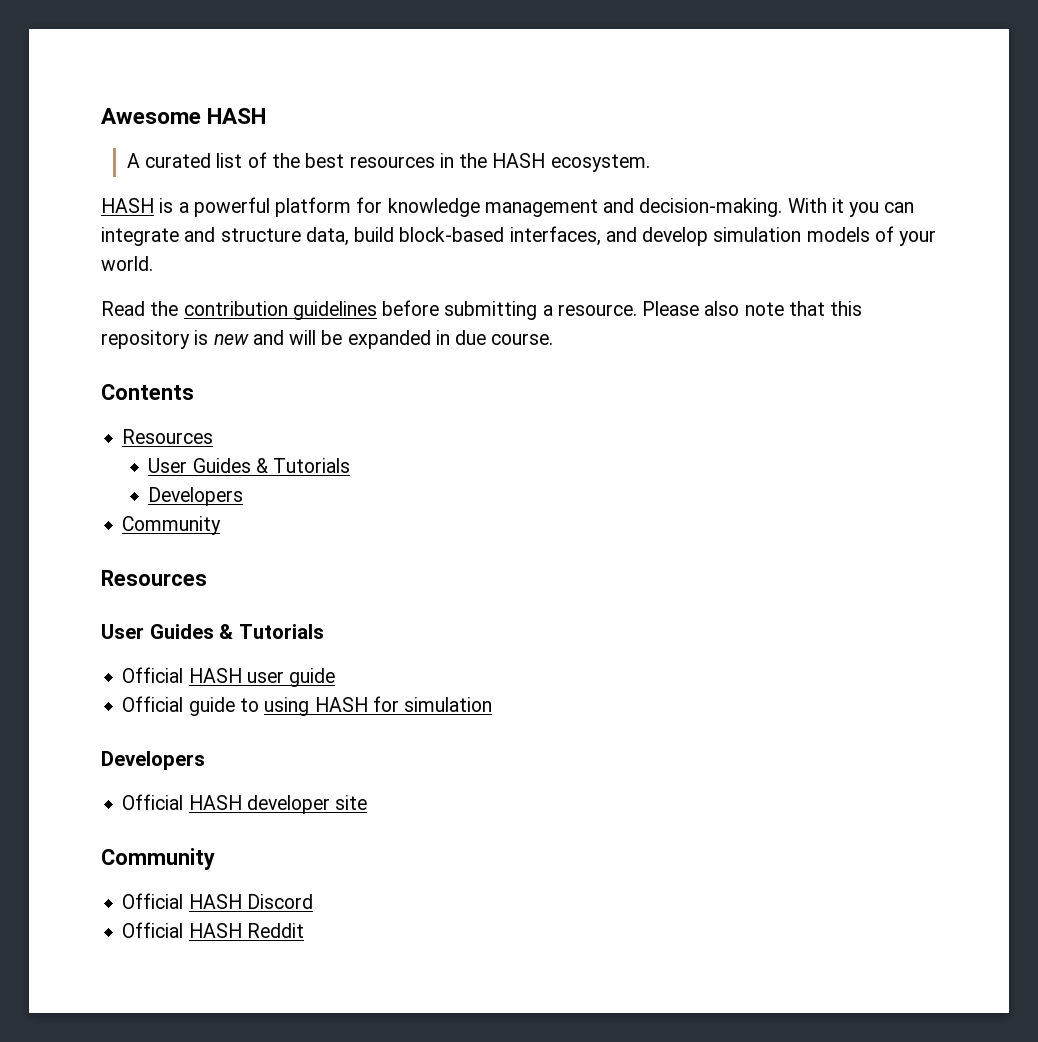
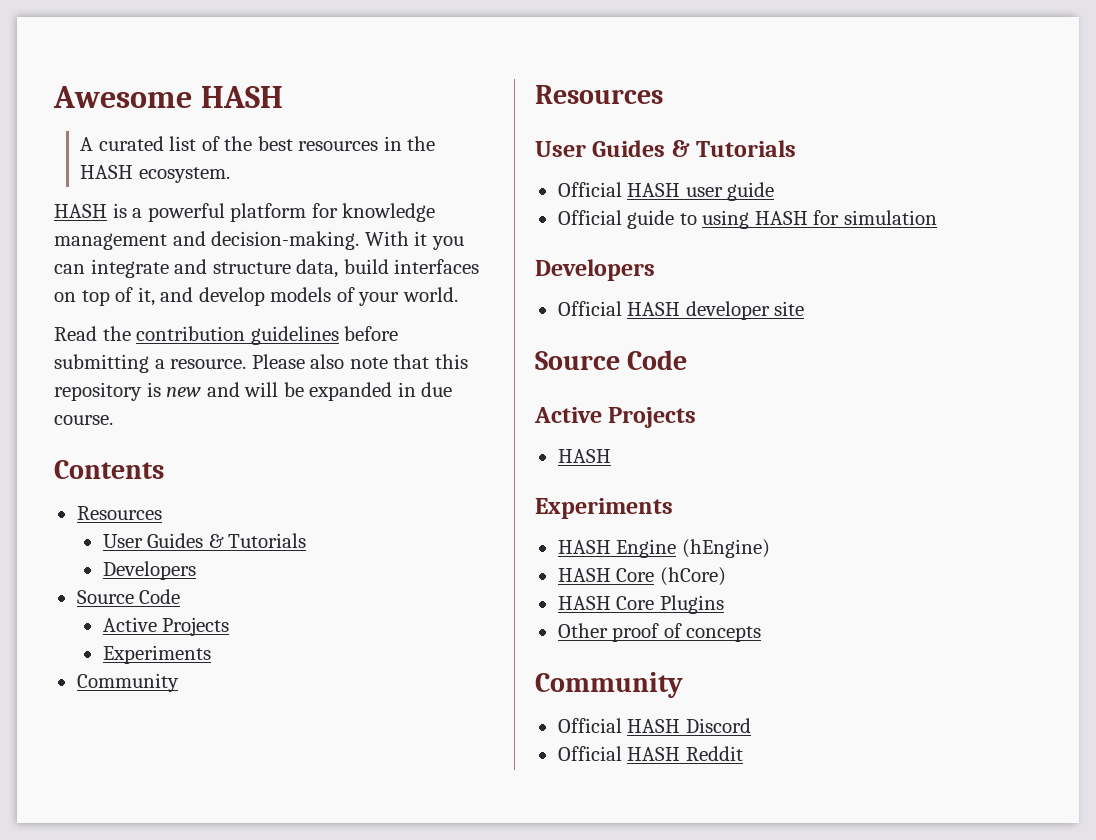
[399,226,601,246] block-based interfaces, -> [394,259,480,274] [54,287,155,306] interfaces on top of it,
[713,227,802,242] simulation -> (265, 296) none
(244, 496) none -> [76,589,181,604] [102,617,230,636] [102,645,211,664] // Source Code // Active Projects // Experiments
(368, 802) none -> [535,350,688,370] [534,407,697,428] [557,449,611,463] [535,498,673,519] [557,539,770,558] [557,567,726,586] [557,595,724,614] [557,623,762,642] // Source Code // Active Projects // HASH // Experiments // HASH Engine (hEngine) // HASH Core (hCore) // HASH Core Plugins // Other proof of concepts

